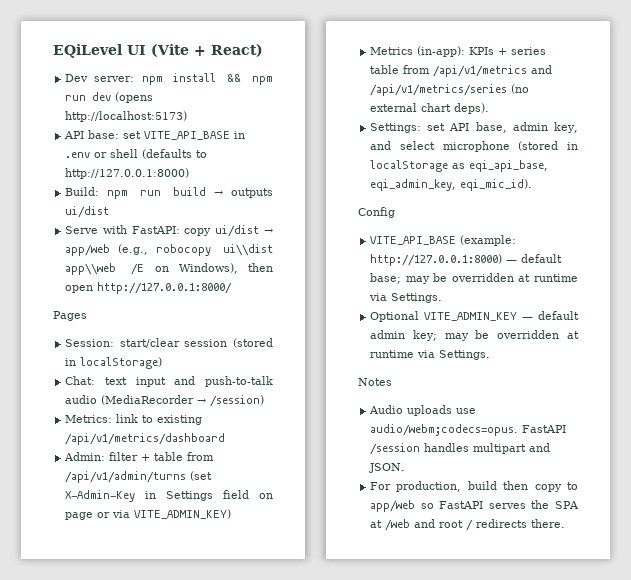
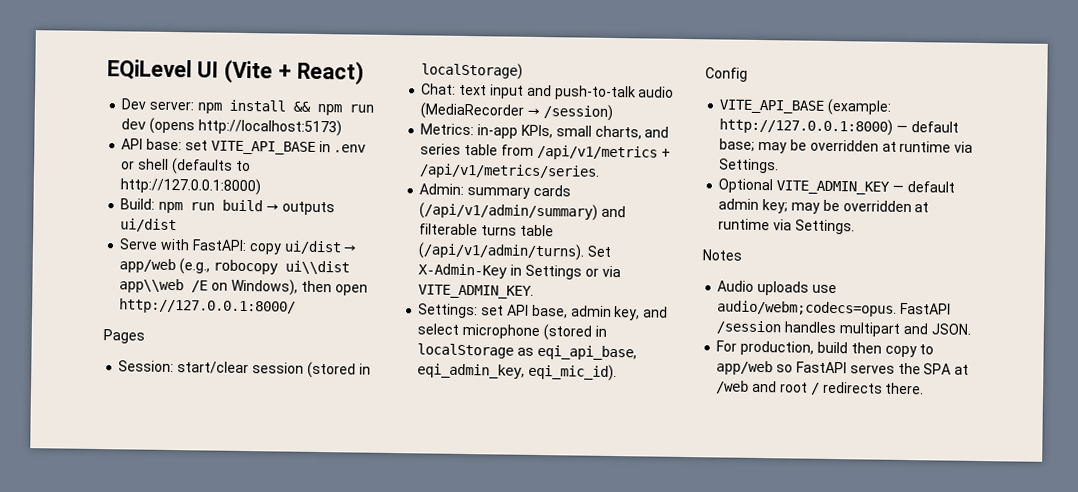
[116,414,203,425] [65,433,226,445] [64,452,215,461] [65,471,213,483] [65,490,273,502] [65,509,232,520] [370,46,547,57] [370,65,553,77] [370,84,530,96] [370,103,490,114] link to existing /api/v1/metrics/dashboard // Admin: filter + table from /api/v1/admin/turns (set X-Admin-Key in Settings field on page or via VITE_ADMIN_KEY) // Metrics (in-app): KPIs + series table from /api/v1/metrics and /api/v1/metrics/series (no external chart deps). -> [477,124,670,140] [420,143,671,161] [419,163,601,180] [419,183,571,199] [419,202,627,221] [419,223,554,237] [418,242,613,261] [418,263,621,280] [418,284,535,299] in‑app KPIs, small charts, and series table from /api/v1/metrics + /api/v1/metrics/series. // Admin: summary cards (/api/v1/admin/summary) and filterable turns table (/api/v1/admin/turns). Set X-Admin-Key in Settings or via VITE_ADMIN_KEY.

